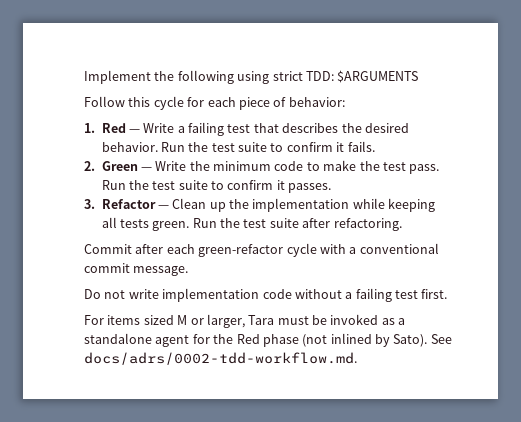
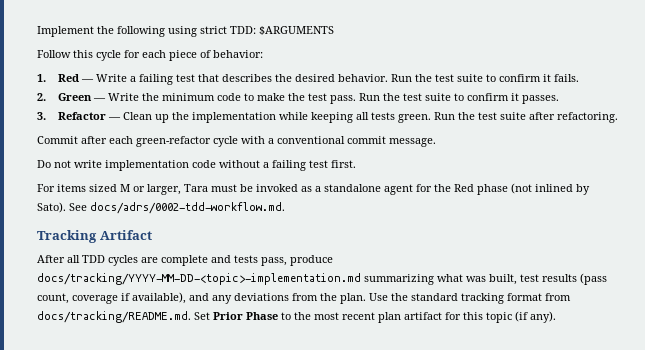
(357, 358) none -> [37,230,152,243] [37,255,333,266] [37,273,607,285] [37,292,571,304] [37,311,556,323] // Tracking Artifact // After all TDD cycles are complete and tests pass, produce docs/tracking/YYYY-MM-DD-<topic>-implementation.md summarizing what was built, test results (pass count, coverage if available), and any deviations from the plan. Use the standard tracking format from docs/tracking/README.md. Set Prior Phase to the most recent plan artifact for this topic (if any).

